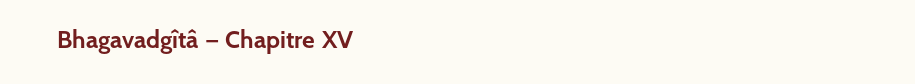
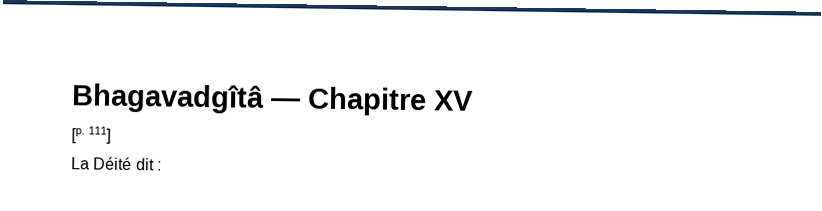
(354, 39) none -> [71,126,112,144] [71,156,162,171] // [p. 111] // La Déité dit :

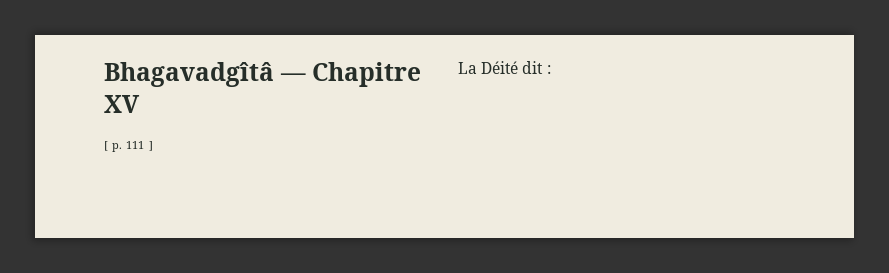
[71,126,112,144] [p. 111] -> [104,141,153,152] [ p. 111 ]

